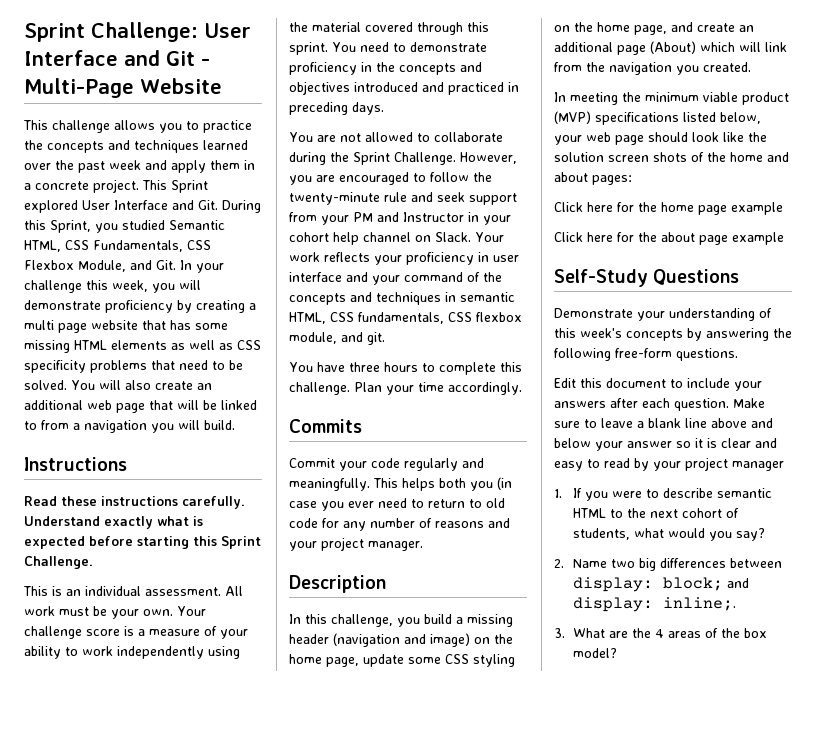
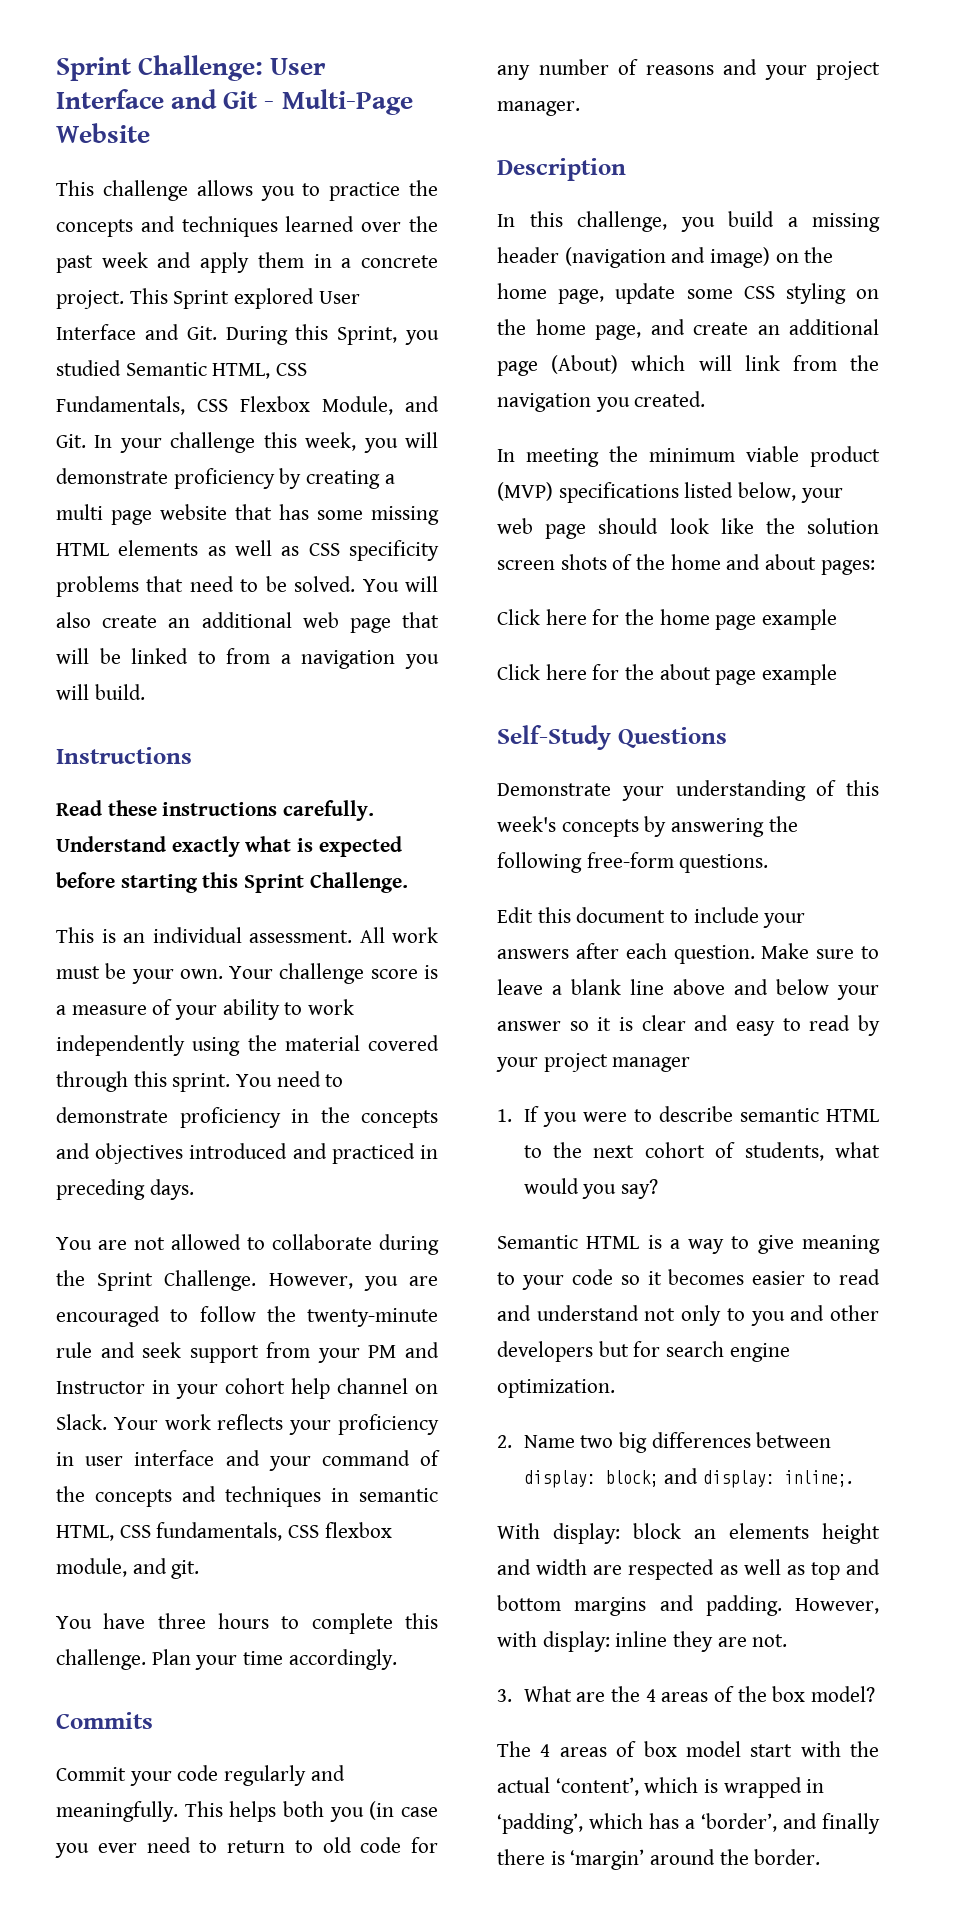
(766, 534) none -> [497,1235,880,1254] [497,1269,880,1290] [497,1305,879,1326] [497,1341,790,1362] [497,1379,615,1398] // Semantic HTML is a way to give meaning to your code so it becomes easier to read and understand not only to you and other developers but for search engine optimization.
(737, 604) none -> [497,1523,880,1544] [497,1559,880,1580] [497,1595,879,1616] [497,1631,788,1652] // With display: block an elements height and width are respected as well as top and bottom margins and padding. However, with display: inline they are not.
(618, 653) none -> [497,1741,879,1757] [497,1777,825,1798] [497,1813,880,1834] [497,1849,821,1870] // The 4 areas of box model start with the actual ‘content’, which is wrapped in ‘padding’, which has a ‘border’, and finally there is ‘margin’ around the border.

